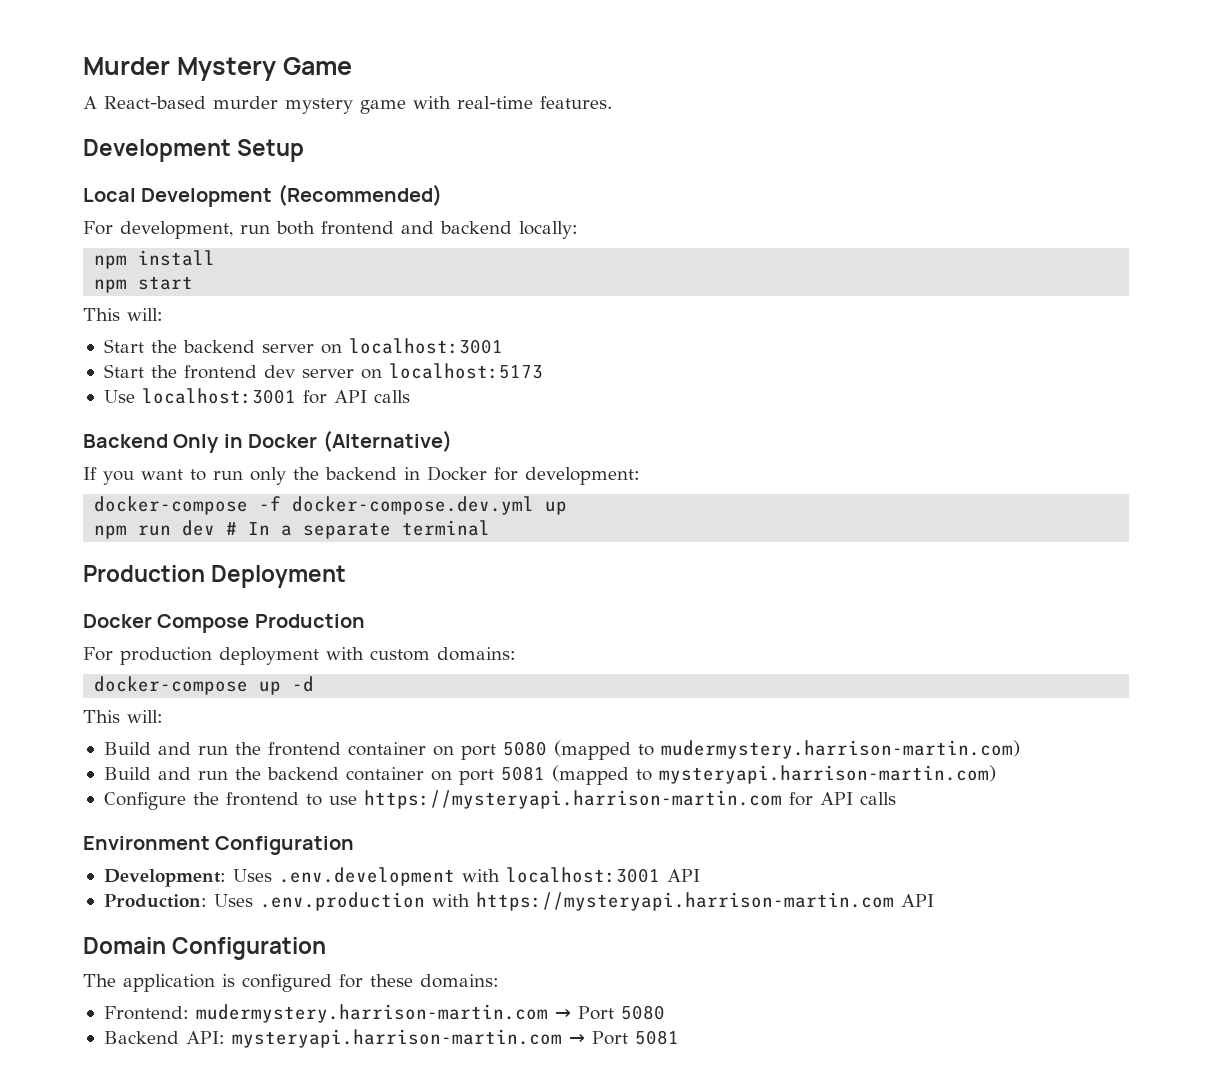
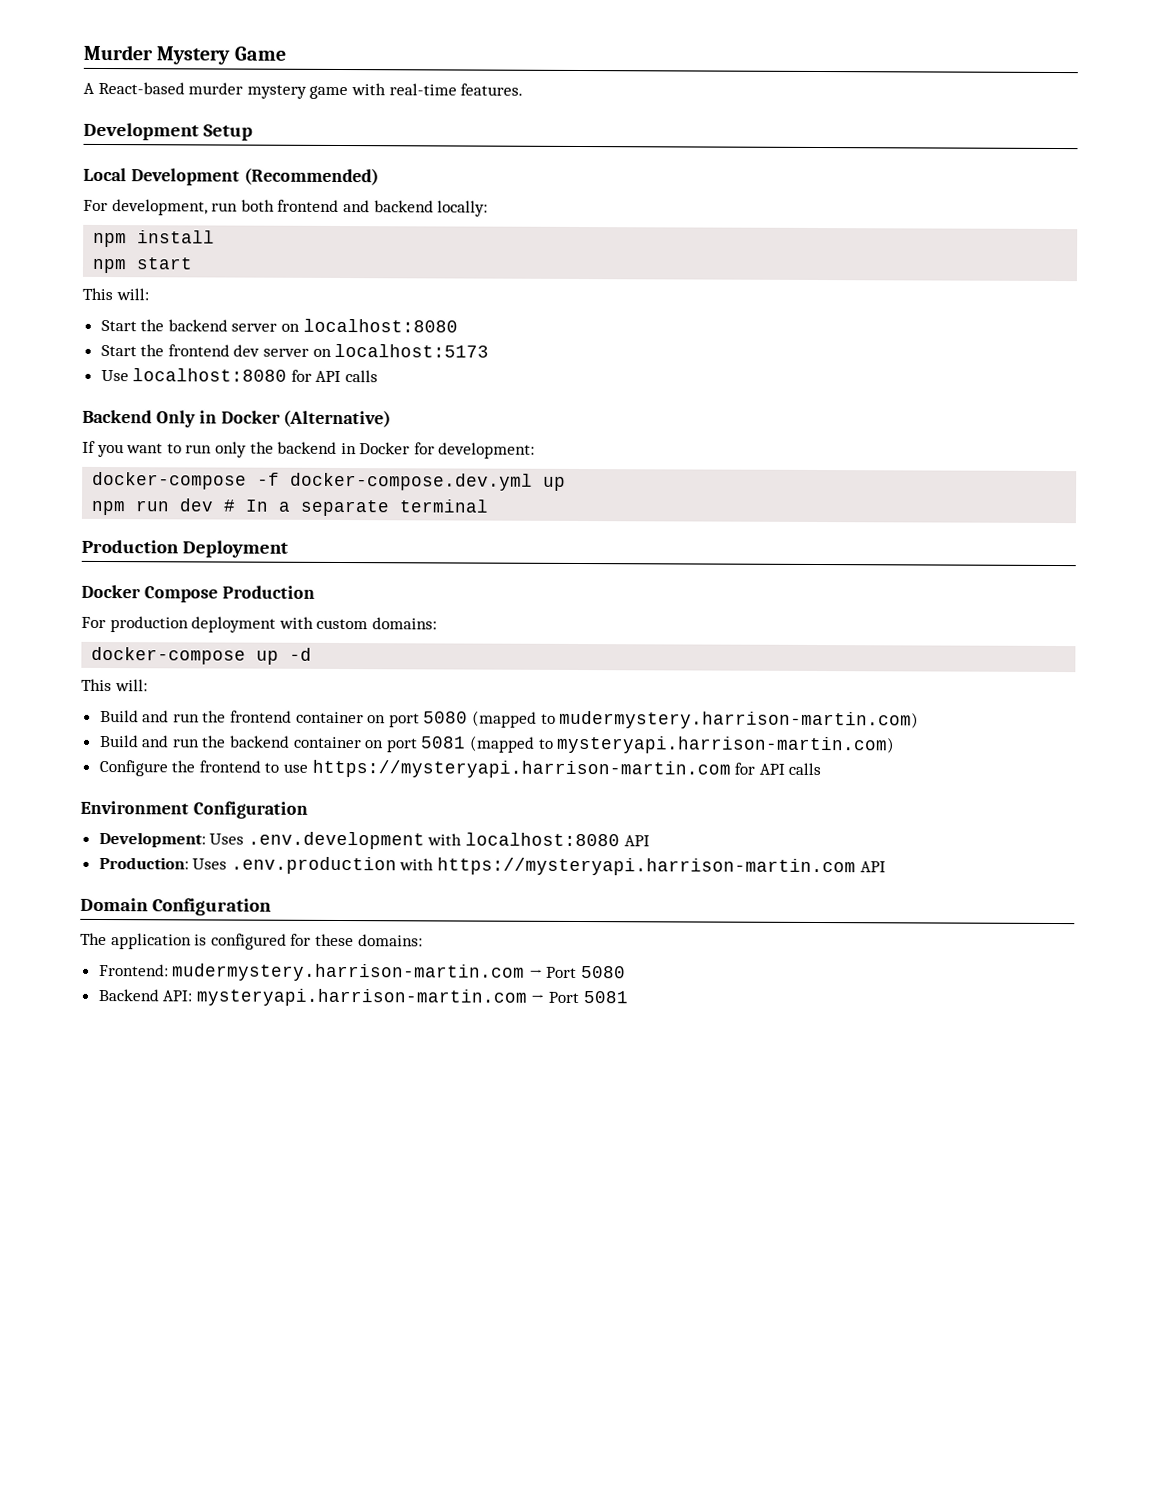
[348,338,503,354] localhost:3001 -> [302,318,458,333] localhost:8080
[141,388,296,404] localhost:3001 -> [132,368,288,382] localhost:8080
[505,867,660,883] localhost:3001 -> [465,832,621,847] localhost:8080

